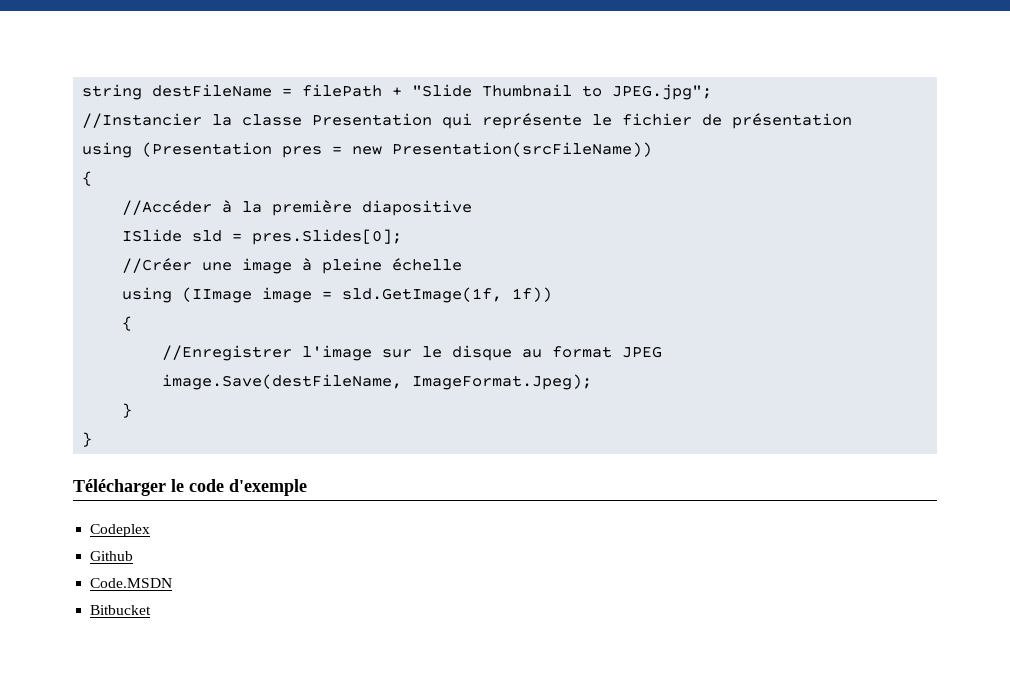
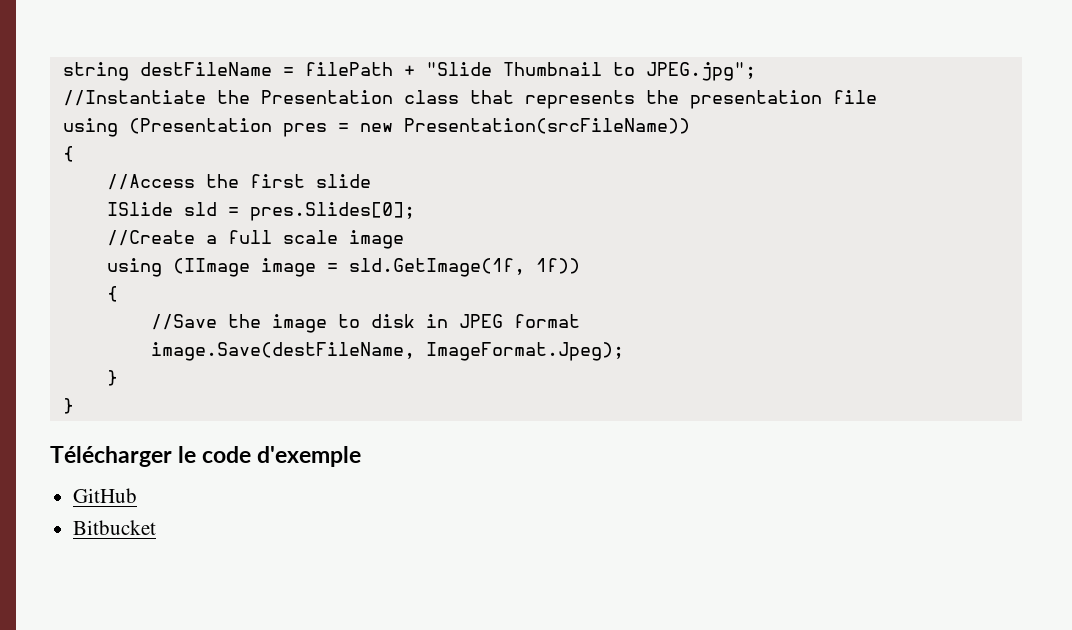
[82,113,853,129] //Instancier la classe Presentation qui représente le fichier de présentation -> [62,90,877,109] //Instantiate the Presentation class that represents the presentation file
[122,200,473,216] //Accéder à la première diapositive -> [106,174,371,190] //Access the first slide
[122,258,463,274] //Créer une image à pleine échelle -> [106,230,404,249] //Create a full scale image
[162,345,543,361] //Enregistrer l'image sur le disque au -> [150,314,503,333] //Save the image to disk in JPEG
[622,346,663,358] JPEG -> (580, 321) none
[90,524,151,537] [90,551,134,561] [90,578,173,588] Codeplex // Github // Code.MSDN -> [73,488,138,503] GitHub

